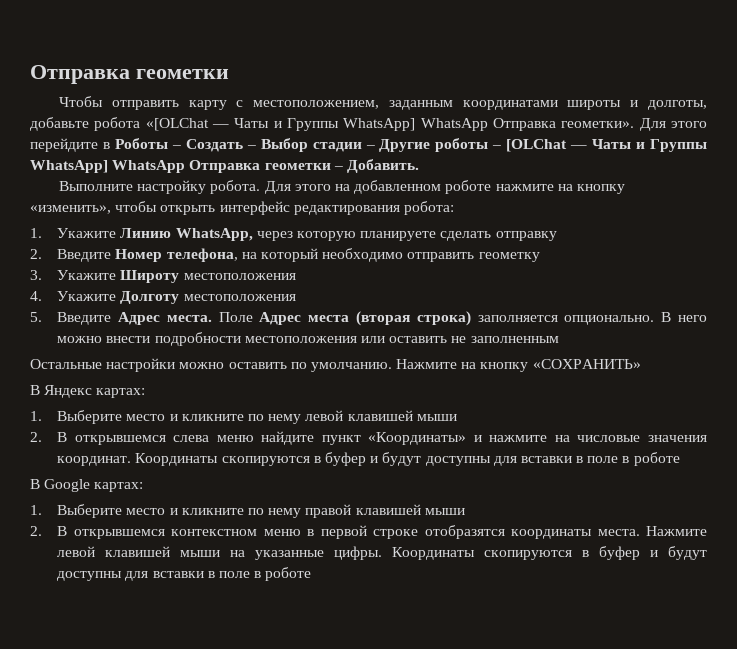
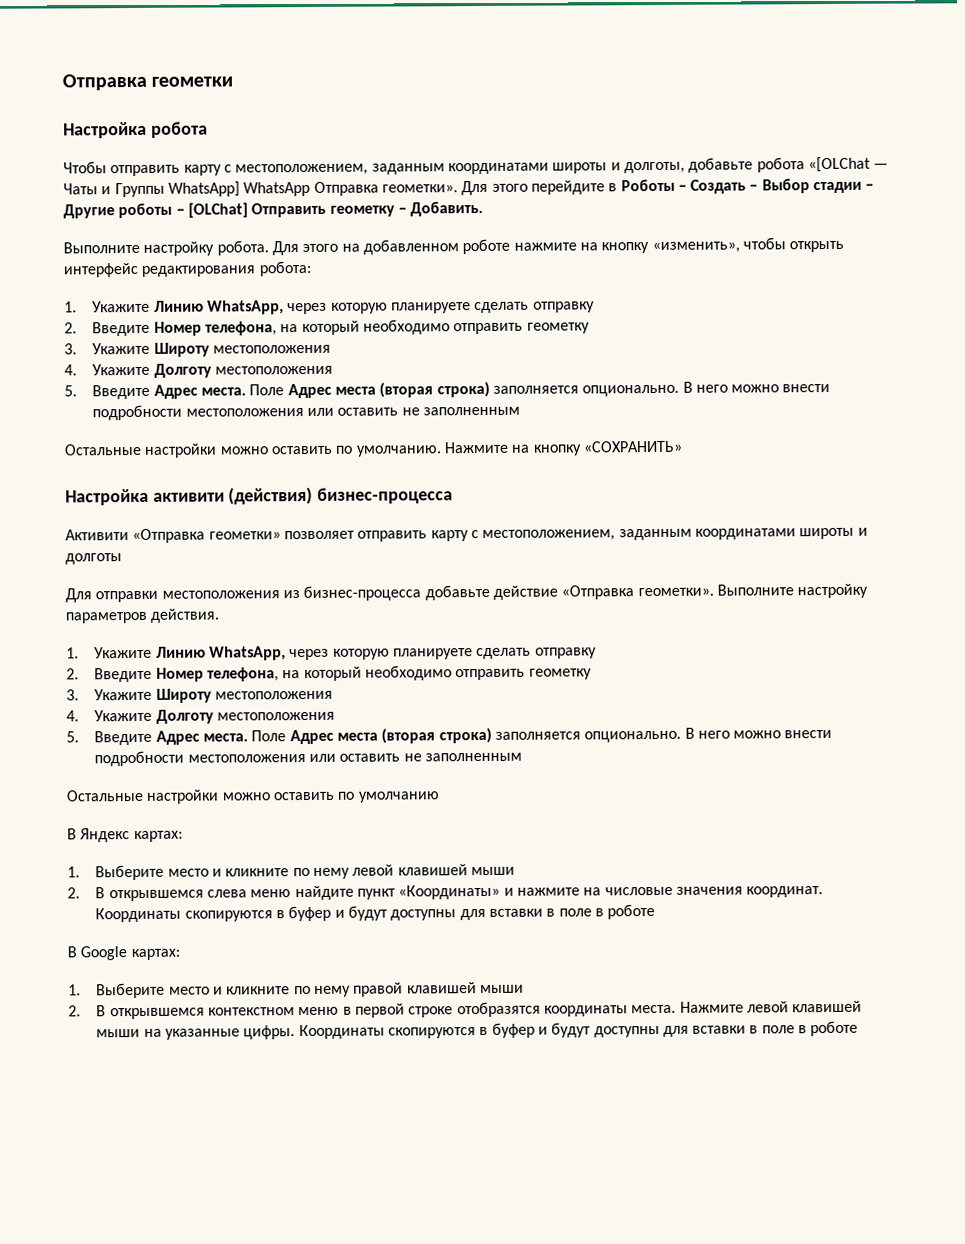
[30,65,229,84] Отправка геометки -> [62,73,234,91] [63,121,208,139] Отправка геометки // Настройка робота
[506,139,707,152] [30,160,331,173] [OLChat — Чаты и Группы WhatsApp] WhatsApp Отправка геометки -> [187,202,395,218] [OLChat] Отправить геометку
(641, 364) none -> [65,486,454,506] [65,527,868,544] [65,553,122,565] [65,583,869,603] [65,608,220,624] [66,646,597,661] [66,665,592,683] [66,688,333,703] [66,709,335,724] [66,727,833,746] [94,750,522,767] [66,789,440,804] // Настройка активити (действия) бизнес-процесса // Активити «Отправка геометки» позволяет отправить карту с местоположением, заданным координатами широты и долготы // Для отправки местоположения из бизнес-процесса добавьте действие «Отправка геометки». Выполните настройку параметров действия. // 1. Укажите Линию WhatsApp, через которую планируете сделать отправку // 2. Введите Номер телефона, на который необходимо отправить геометку // 3. Укажите Широту местоположения // 4. Укажите Долготу местоположения // 5. Введите Адрес места. Поле Адрес места (вторая строка) заполняется опционально. В него можно внести подробности местоположения или оставить не заполненным // Остальные настройки можно оставить по умолчанию

